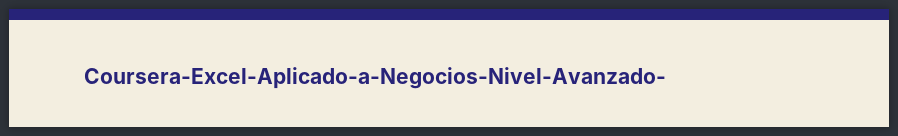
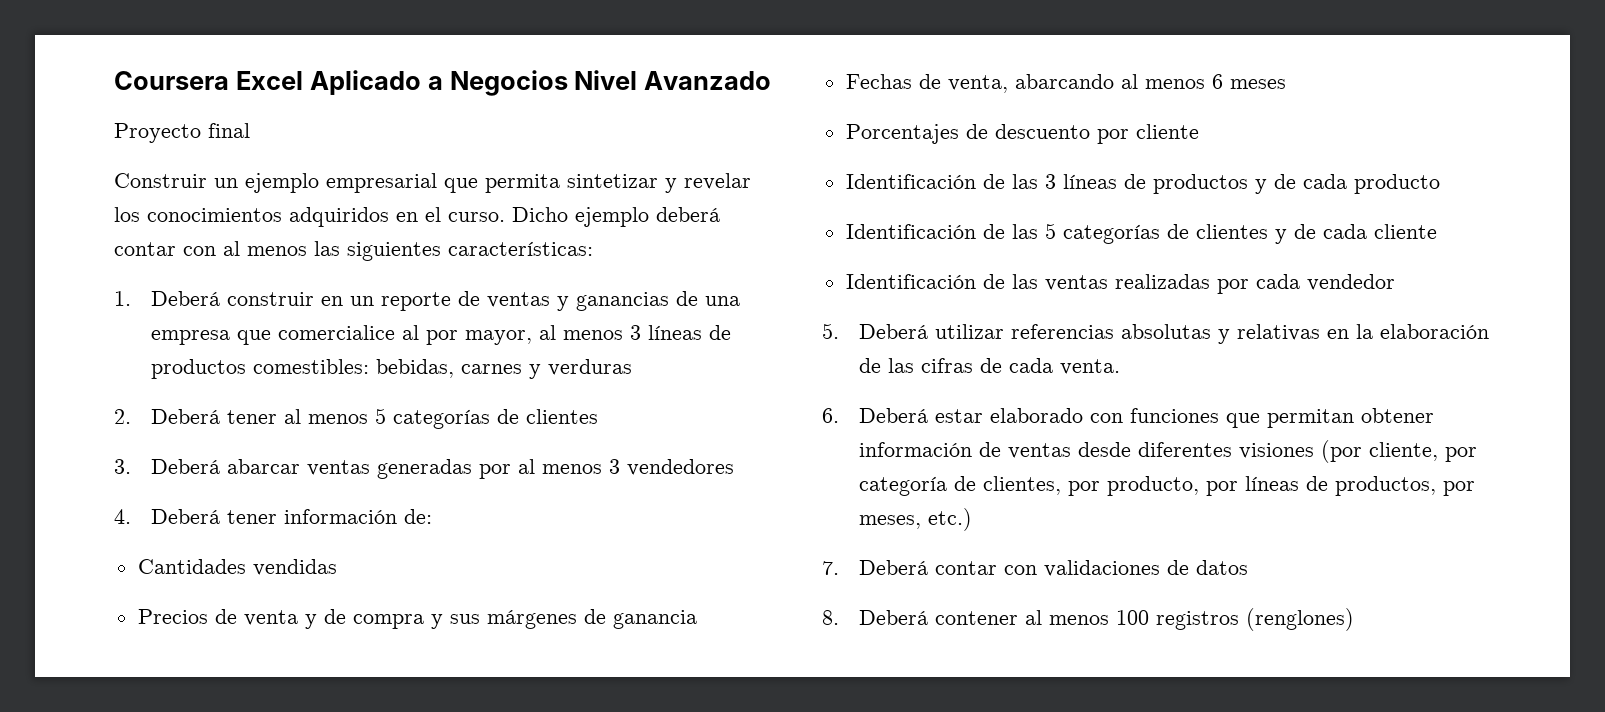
[84,67,666,89] Coursera-Excel-Aplicado-a-Negocios-Nivel-Avanzado- -> [114,70,772,96] [114,123,250,143] [114,173,751,193] [114,207,720,227] [114,241,593,261] [114,291,741,311] [151,325,732,345] [151,359,633,379] [114,408,599,429] [114,459,735,479] [114,509,433,524] [137,559,337,576] [137,609,697,629] [845,74,1286,93] [845,124,1199,144] [845,174,1440,194] [845,223,1437,244] [845,274,1395,294] [822,323,1490,344] [859,358,1121,375] [822,408,1435,428] [859,440,1478,463] [859,476,1476,496] [859,508,973,531] [822,560,1249,577] [822,608,1355,631] Coursera Excel Aplicado a Negocios Nivel Avanzado // Proyecto final // Construir un ejemplo empresarial que permita sintetizar y revelar los conocimientos adquiridos en el curso. Dicho ejemplo deberá contar con al menos las siguientes características: // 1. Deberá construir en un reporte de ventas y ganancias de una empresa que comercialice al por mayor, al menos 3 líneas de productos comestibles: bebidas, carnes y verduras // 2. Deberá tener al menos 5 categorías de clientes // 3. Deberá abarcar ventas generadas por al menos 3 vendedores // 4. Deberá tener información de: // Cantidades vendidas // Precios de venta y de compra y sus márgenes de ganancia // Fechas de venta, abarcando al menos 6 meses // Porcentajes de descuento por cliente // Identificación de las 3 líneas de productos y de cada producto // Identificación de las 5 categorías de clientes y de cada cliente // Identificación de las ventas realizadas por cada vendedor // 5. Deberá utilizar referencias absolutas y relativas en la elaboración de las cifras de cada venta. // 6. Deberá estar elaborado con funciones que permitan obtener información de ventas desde diferentes visiones (por cliente, por categoría de clientes, por producto, por líneas de productos, por meses, etc.) // 7. Deberá contar con validaciones de datos // 8. Deberá contener al menos 100 registros (renglones)

